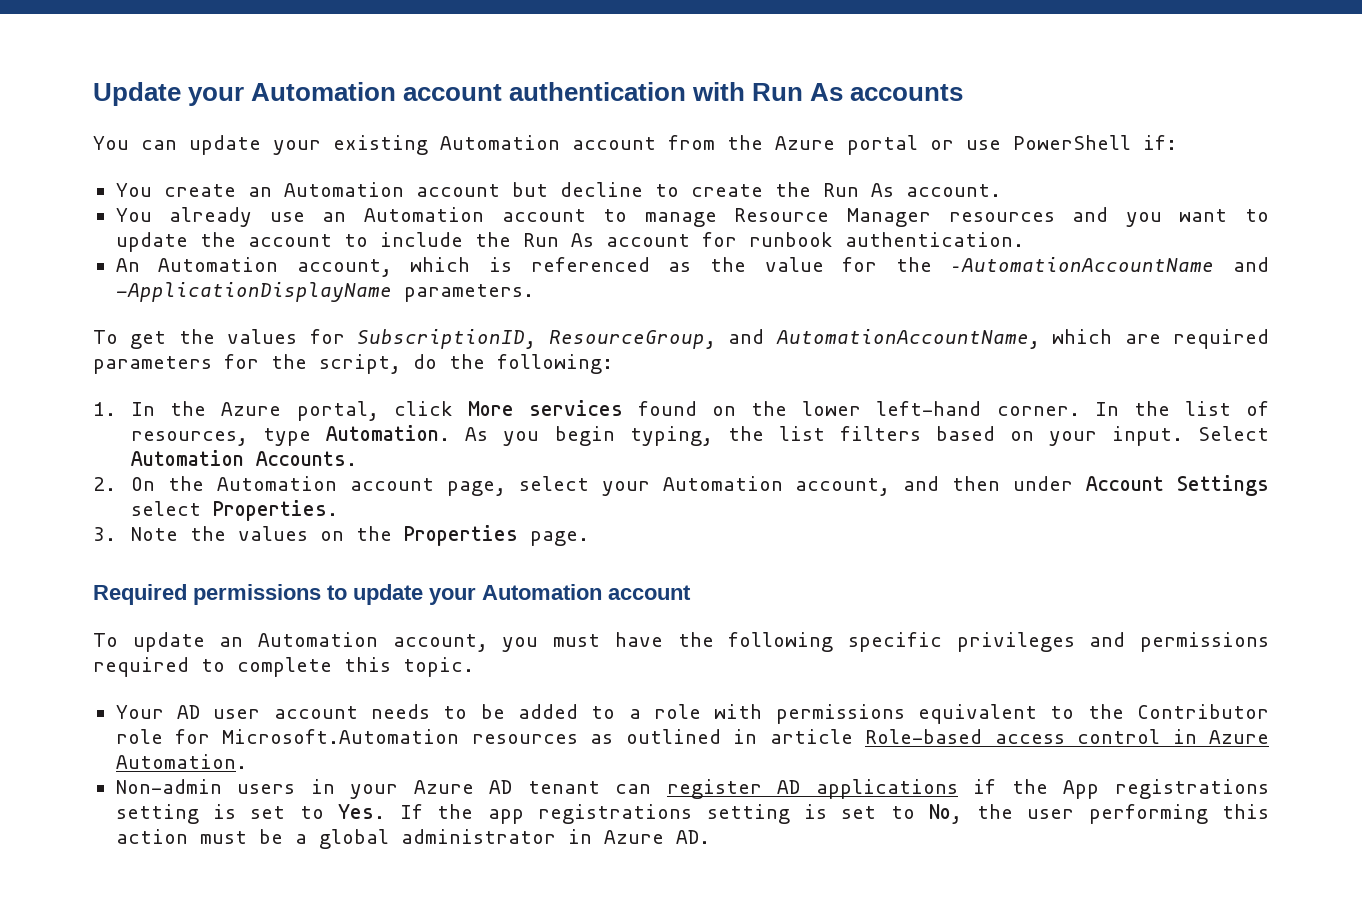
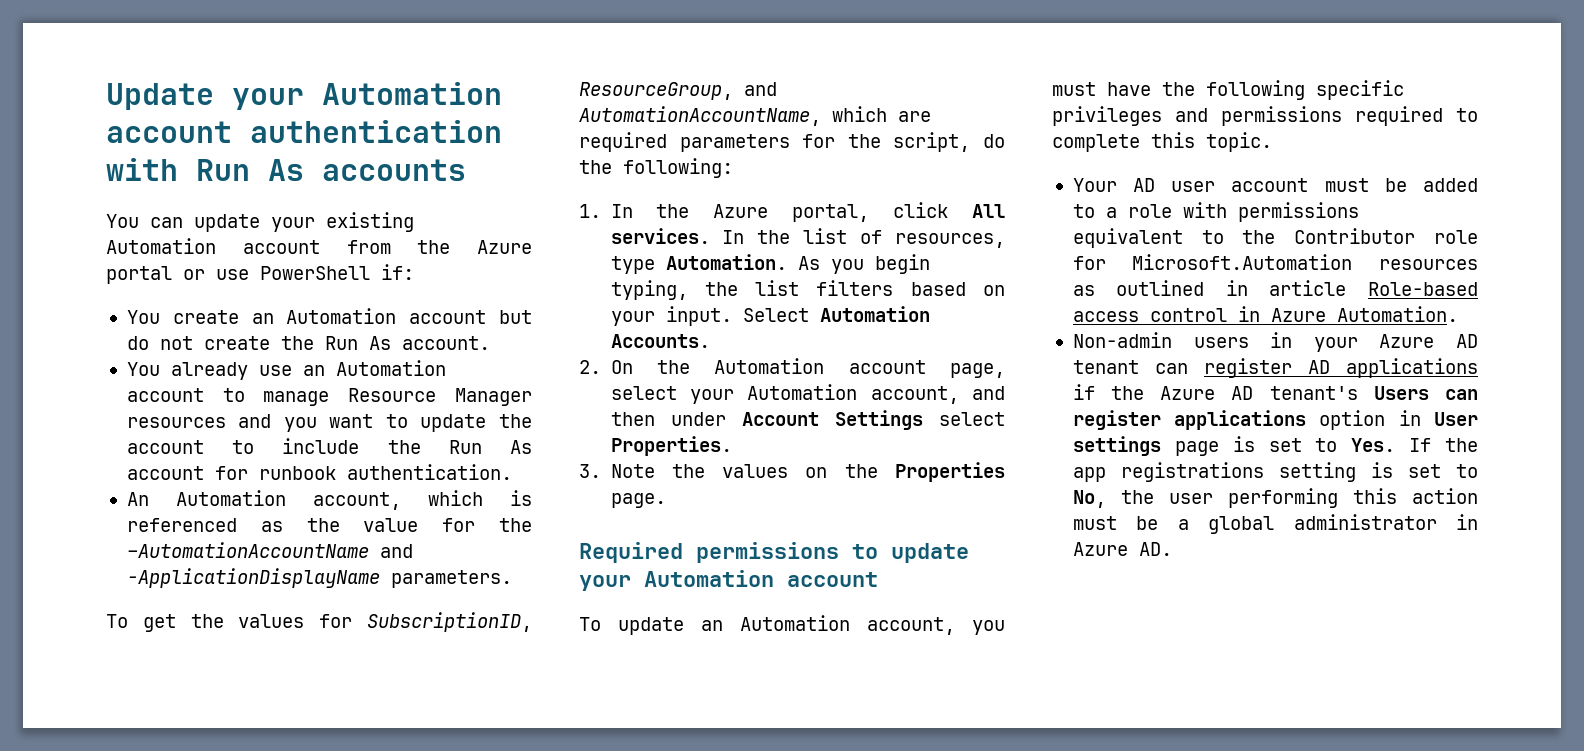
[559,182,679,197] decline to -> [126,336,193,350] do not
[467,400,1080,416] More services found on the lower left-hand corner. -> [972,204,1005,218] [610,228,710,244] All services.
[370,704,468,719] needs to -> [1324,178,1369,192] must
[1063,779,1269,799] [115,804,199,824] App registrations setting -> [1160,386,1478,400] [1072,410,1478,430] [1072,436,1219,456] Azure AD tenant's Users can register applications option in User settings page

